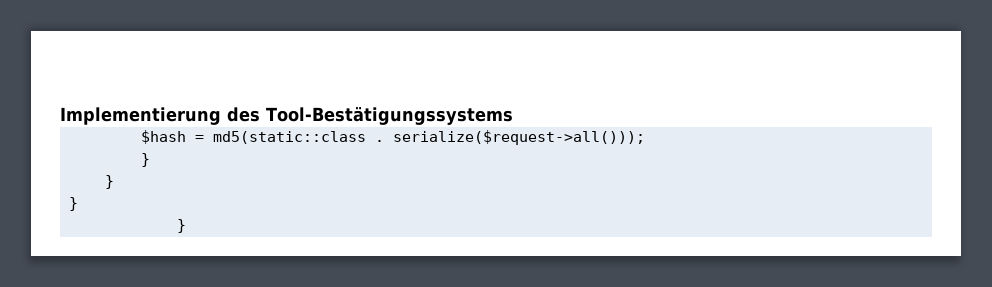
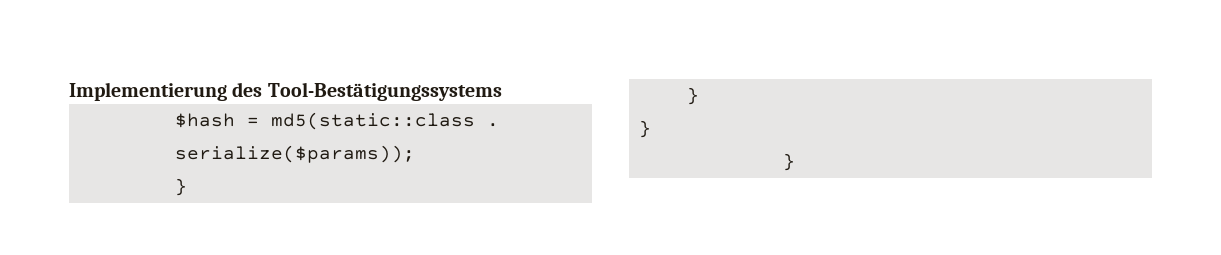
[393,130,645,145] serialize($request->all())); -> [175,145,416,163] serialize($params));

